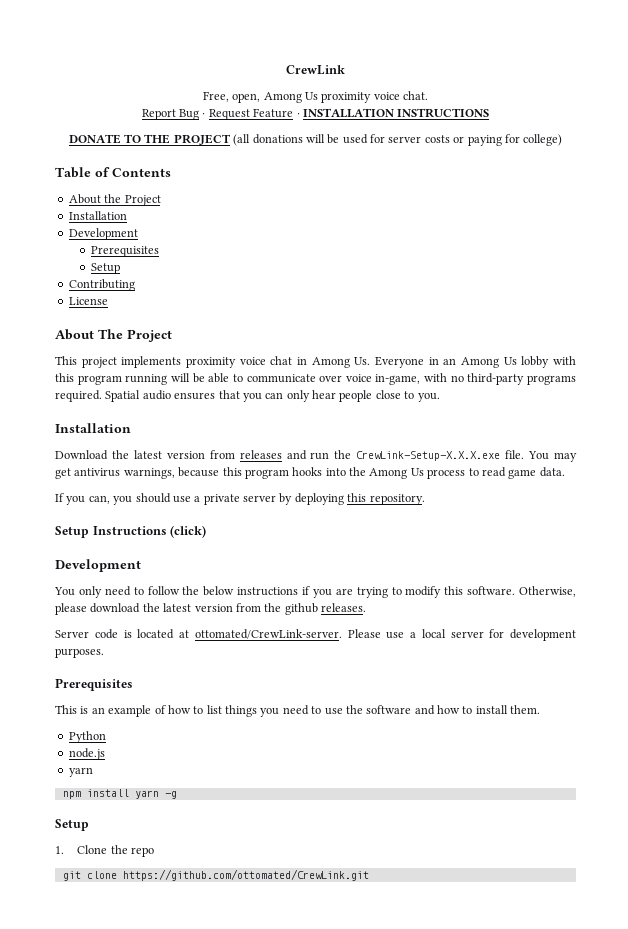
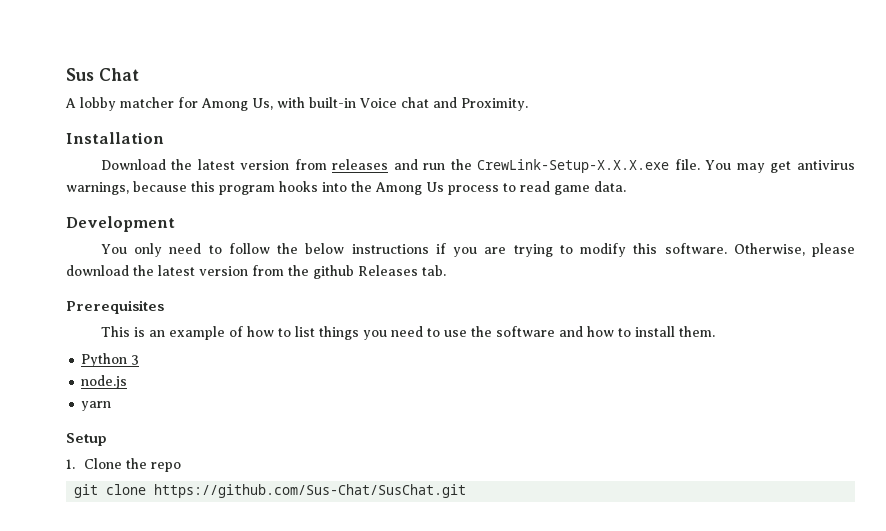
[286,65,345,75] [202,91,429,103] [141,108,490,120] [68,134,563,146] [55,167,171,178] [68,194,161,206] [68,211,127,220] [68,228,138,240] [91,246,160,257] [91,263,121,274] [68,279,135,291] [68,297,108,305] [55,329,172,342] [55,356,577,368] [55,373,577,385] [55,390,440,402] CrewLink // Free, open, Among Us proximity voice chat. // Report Bug · Request Feature · INSTALLATION INSTRUCTIONS // DONATE TO THE PROJECT (all donations will be used for server costs or paying for college) // Table of Contents // About the Project // Installation // Development // Prerequisites // Setup // Contributing // License // About The Project // This project implements proximity voice chat in Among Us. Everyone in an Among Us lobby with this program running will be able to communicate over voice in-game, with no third-party programs required. Spatial audio ensures that you can only hear people close to you. -> [66,68,139,81] [65,97,528,111] Sus Chat // A lobby matcher for Among Us, with built-in Voice chat and Proximity.
[55,493,425,505] [55,525,207,538] // If you can, you should use a private server by deploying this repository. // Setup Instructions (click) -> (626, 186) none
[321,603,366,612] [55,629,576,641] [55,648,104,658] releases. // Server code is located at ottomated/CrewLink-server. Please use a local server for development purposes. -> [358,265,446,276] Releases tab.
(106, 737) none -> [131,355,140,365] 3
[62,789,177,799] // npm install yarn -g -> (112, 406) none
[122,869,369,881] https://github.com/ottomated/CrewLink.git -> [154,484,467,498] https://github.com/Sus-Chat/SusChat.git

